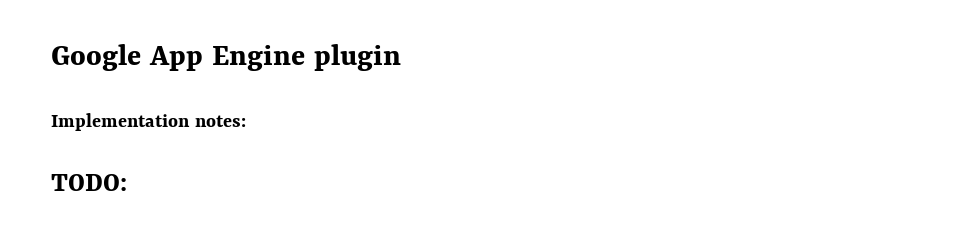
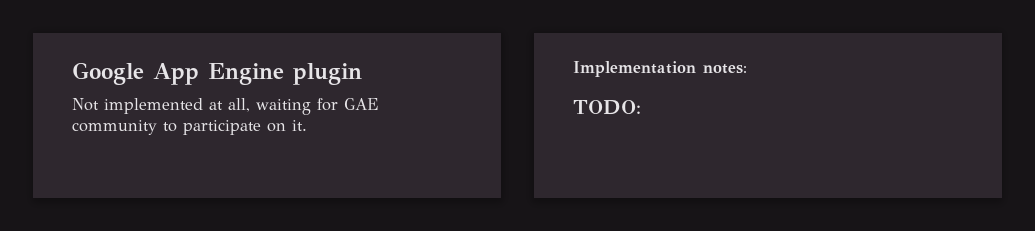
(401, 57) none -> [72,98,379,115] [72,120,307,135] // Not implemented at all, waiting for GAE community to participate on it.

